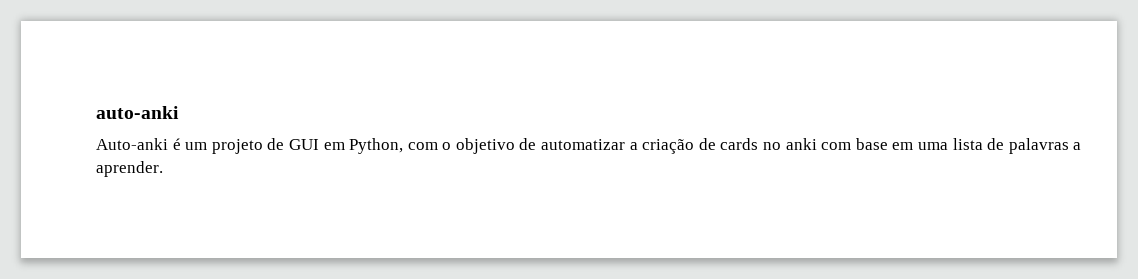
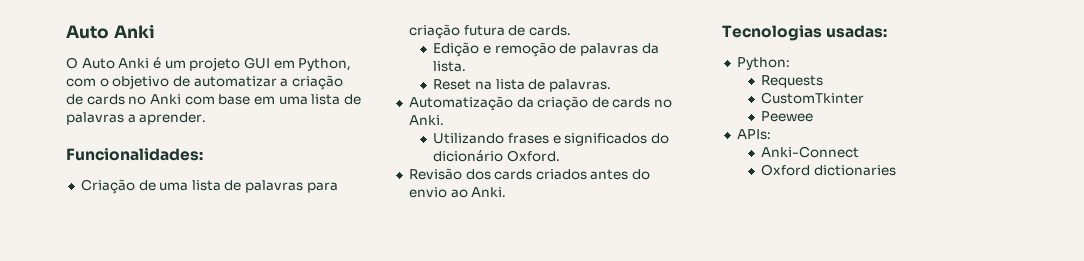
[96,106,179,119] [96,138,168,150] auto-anki // Auto-anki -> [66,24,155,39] [66,57,150,69] Auto Anki // O Auto Anki
[267,138,285,150] de -> (241, 64) none
[785,138,817,150] anki -> [149,94,181,104] Anki
(163, 169) none -> [66,148,203,161] [80,179,338,194] [408,24,571,39] [433,42,659,57] [433,61,467,72] [433,79,611,92] [408,96,673,111] [408,115,444,125] [433,133,669,146] [433,150,561,162] [408,168,651,180] [408,187,507,198] [722,25,888,41] [736,57,790,70] [761,75,824,88] [761,92,865,104] [761,111,814,122] [736,129,771,140] [761,146,860,158] [761,164,897,176] // Funcionalidades: // Criação de uma lista de palavras para criação futura de cards. // Edição e remoção de palavras da lista. // Reset na lista de palavras. // Automatização da criação de cards no Anki. // Utilizando frases e significados do dicionário Oxford. // Revisão dos cards criados antes do envio ao Anki. // Tecnologias usadas: // Python: // Requests // CustomTkinter // Peewee // APIs: // Anki-Connect // Oxford dictionaries

